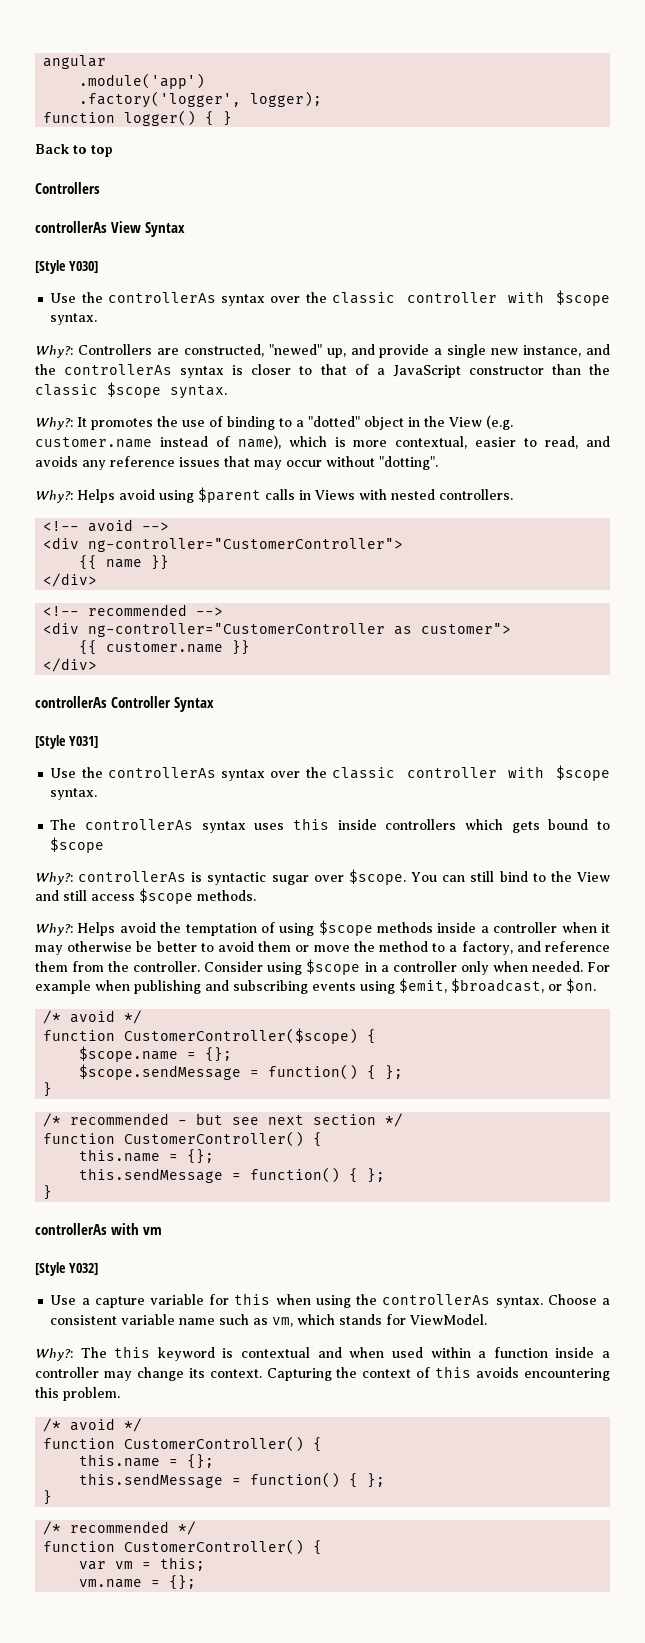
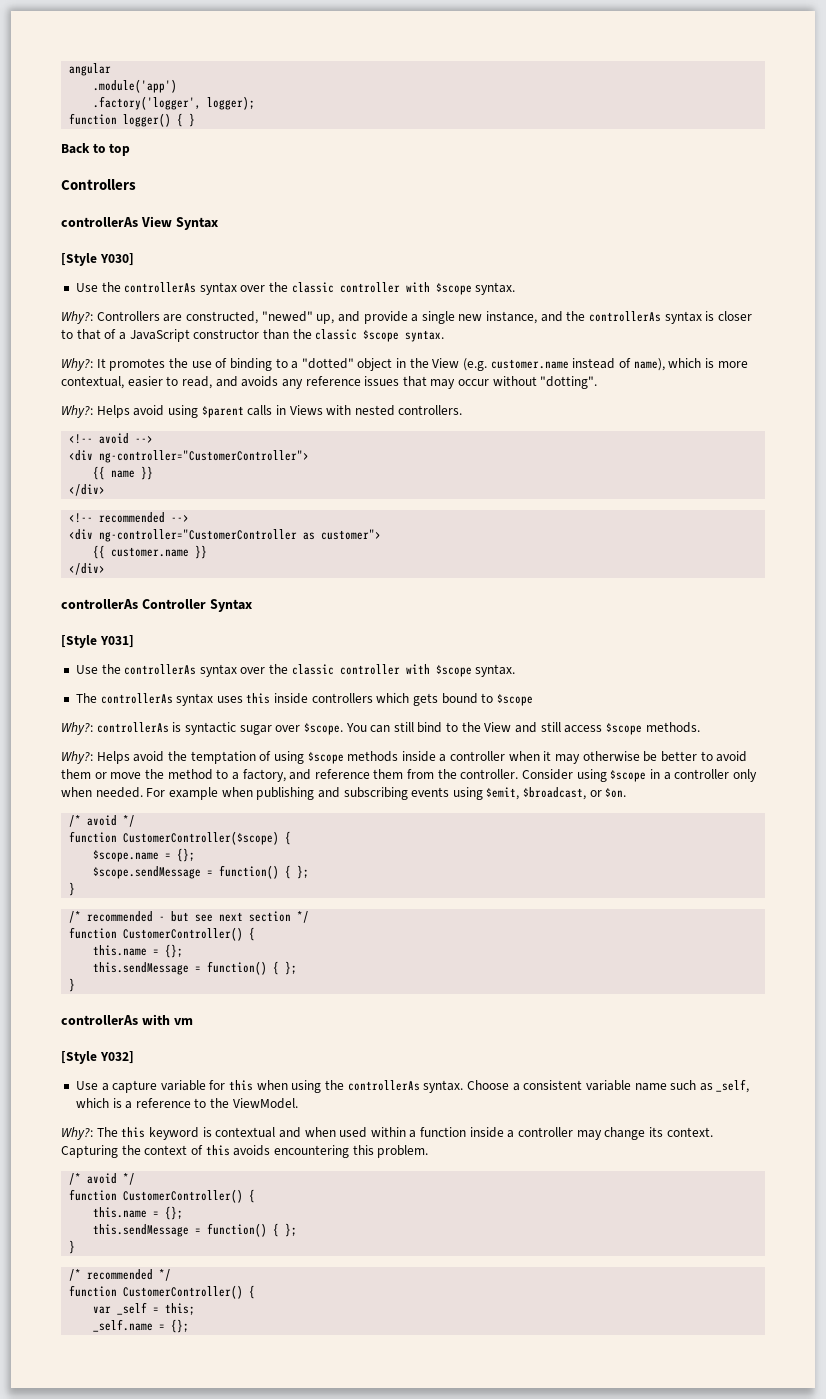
[272,1314,407,1327] vm, which stands for -> [716,1079,750,1093] [75,1098,230,1109] _self, which is a reference to the
[115,1561,134,1569] vm -> [117,1302,148,1315] _self
[79,1579,143,1588] vm.name -> [93,1319,154,1332] _self.name

